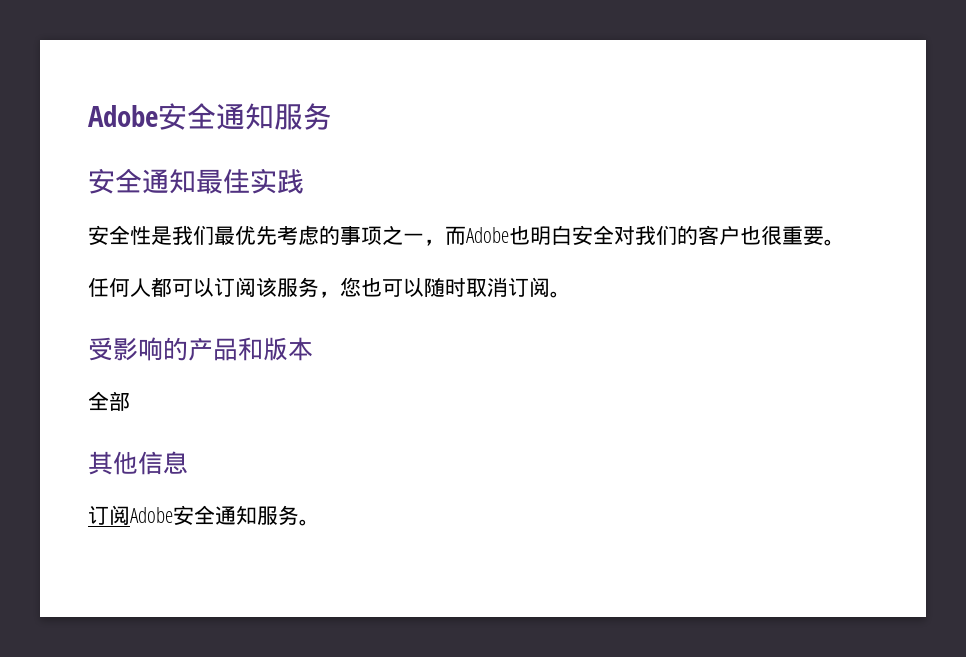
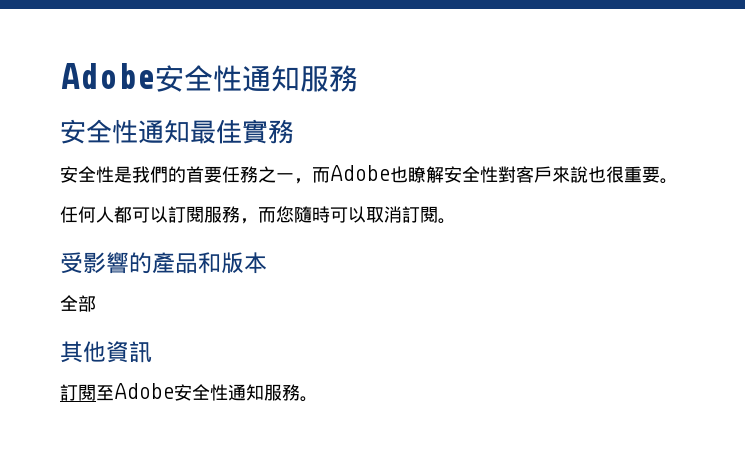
[88,103,332,130] [88,168,142,194] Adobe安全通知服务 // 安全 -> [60,63,358,92] [60,119,138,144] Adobe安全性通知服務 // 安全性
[250,168,304,194] 实践 -> [242,119,294,144] 實務
[193,225,740,246] 们最优先考虑的事项之一，而Adobe也明白安全对我们的客户 -> [150,165,588,184] 們的首要任務之一，而Adobe也瞭解安全性對客戶來說
[214,277,550,298] 订阅该服务，您也可以随时取消订阅 -> [168,206,438,224] 訂閱服務，而您隨時可以取消訂閱
[138,337,213,361] 响的产 -> [106,252,175,274] 響的產
[138,451,188,475] [88,505,299,525] 信息 // 订阅Adobe安全通知服务 -> [106,341,152,363] [60,383,300,401] 資訊 // 訂閱至Adobe安全性通知服務

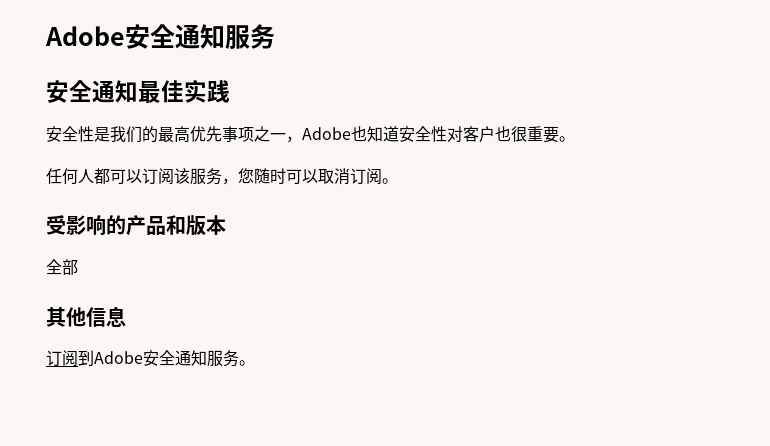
[60,63,358,92] [60,119,138,144] Adobe安全性通知服務 // 安全性 -> [45,24,275,49] [46,80,92,103] Adobe安全通知服务 // 安全
[242,119,294,144] 實務 -> [184,79,230,103] 实践
[150,165,588,184] 們的首要任務之一，而Adobe也瞭解安全性對客戶來說 -> [126,126,495,143] 们的最高优先事项之一，Adobe也知道安全性对客户
[168,206,330,224] 訂閱服務，而您隨時 -> [142,168,286,185] 订阅该服务，您随时
[402,206,438,223] 訂閱 -> [350,168,382,184] 订阅
[106,252,175,274] 響的產 -> [86,215,146,236] 响的产
[106,341,152,363] [60,383,300,401] 資訊 // 訂閱至Adobe安全性通知服務 -> [86,306,126,327] [46,350,239,367] 信息 // 订阅到Adobe安全通知服务

